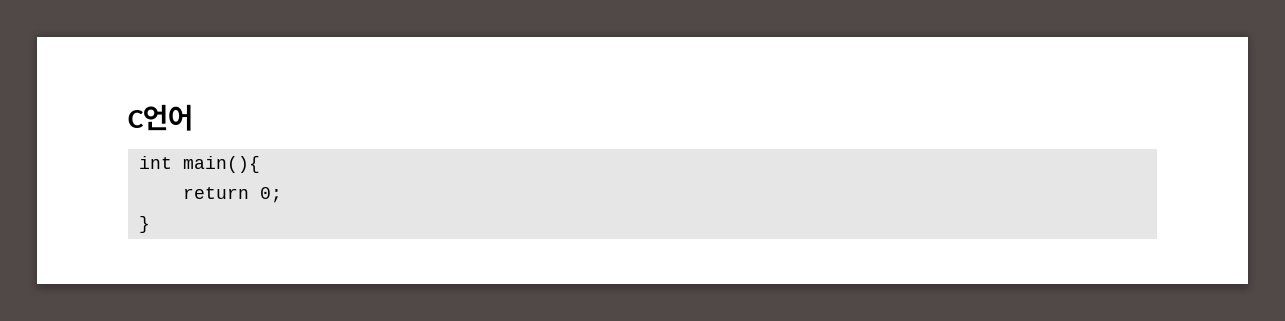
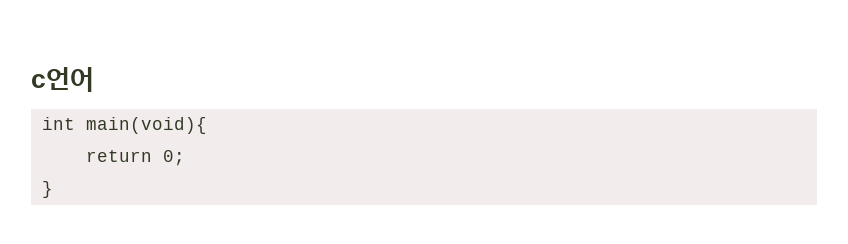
[128,104,193,131] C언어 -> [31,67,94,92] c언어
[183,156,261,173] main(){ -> [85,117,207,134] main(void){

